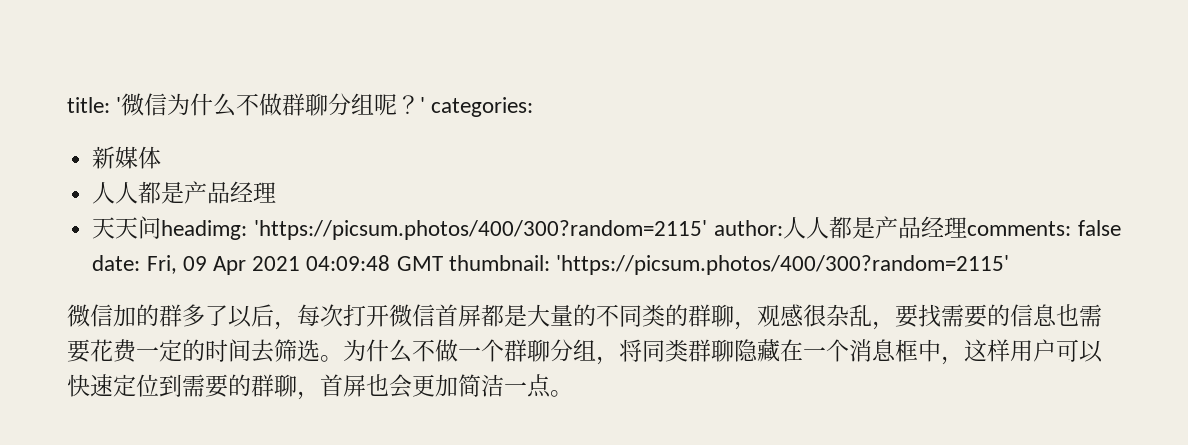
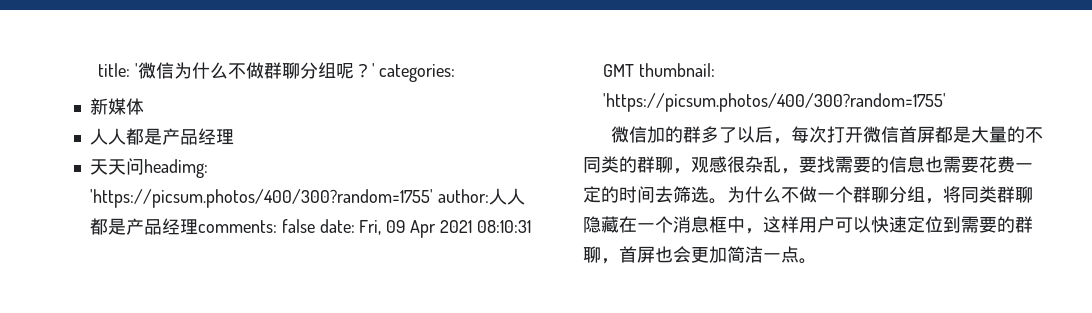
[254,220,708,240] 'https://picsum.photos/400/300?random=2115' -> [89,189,433,208] 'https://picsum.photos/400/300?random=1755'
[306,255,391,271] 04:09:48 -> [476,220,531,233] 08:10:31
[555,255,1009,275] 'https://picsum.photos/400/300?random=2115' -> [602,93,946,112] 'https://picsum.photos/400/300?random=1755'

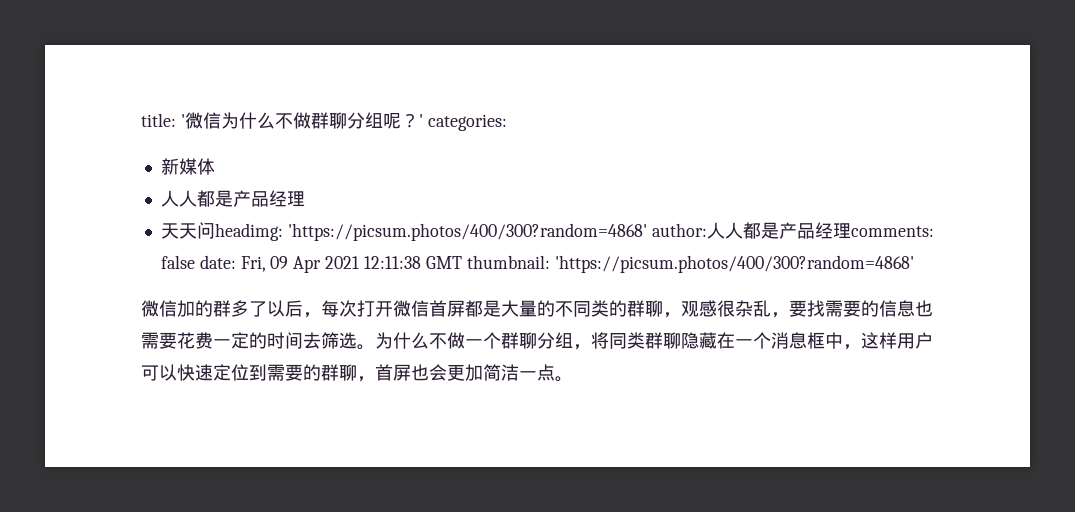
[89,189,433,208] 'https://picsum.photos/400/300?random=1755' -> [287,223,647,241] 'https://picsum.photos/400/300?random=4868'
[476,220,531,233] 08:10:31 -> [363,256,421,269] 12:11:38
[602,93,946,112] 'https://picsum.photos/400/300?random=1755' -> [554,255,914,273] 'https://picsum.photos/400/300?random=4868'

